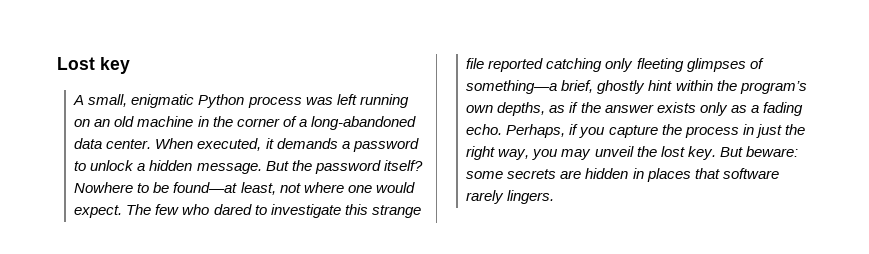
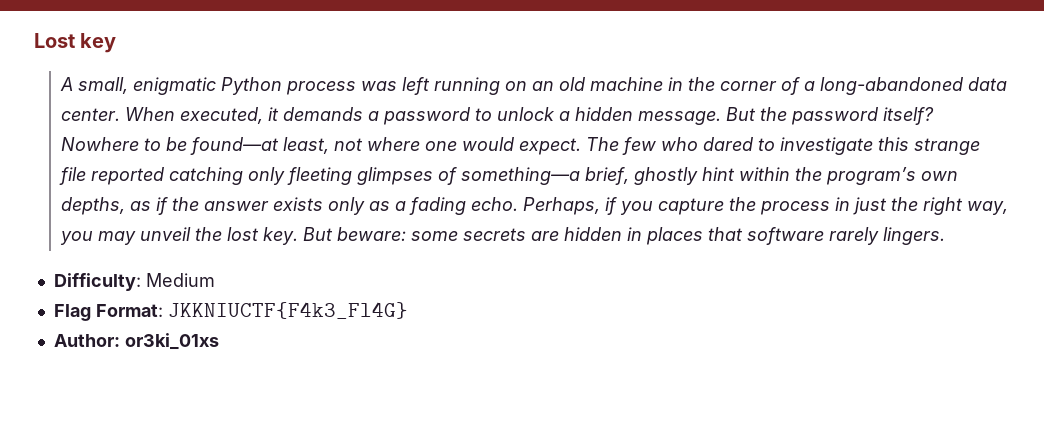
(555, 197) none -> [53,273,215,291] [53,302,408,321] [53,333,219,350] // Difficulty: Medium // Flag Format: JKKNIUCTF{F4k3_Fl4G} // Author: or3ki_01xs

